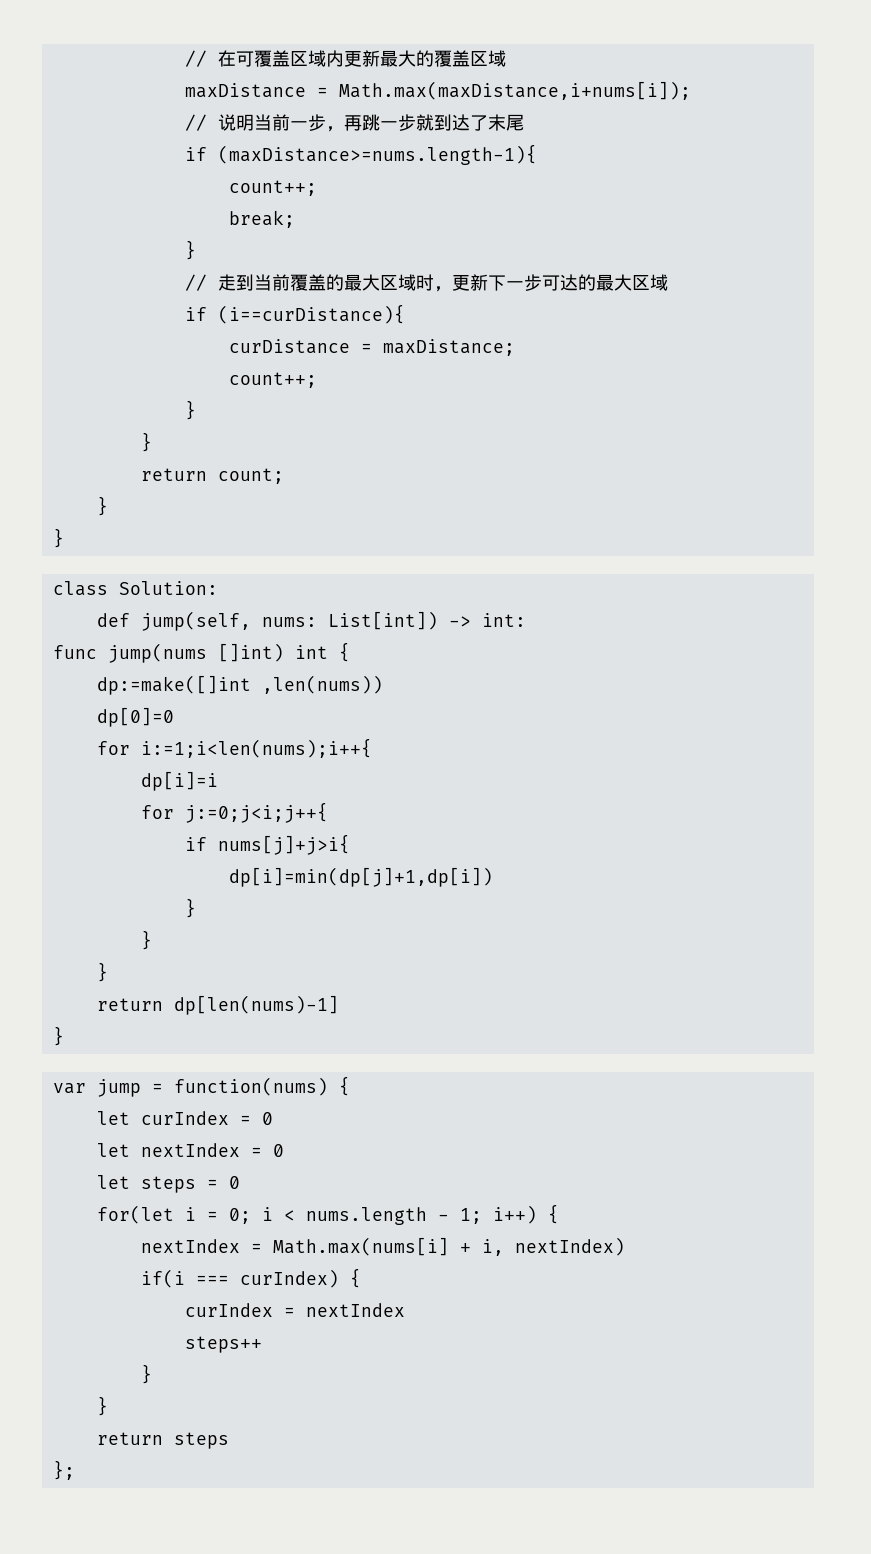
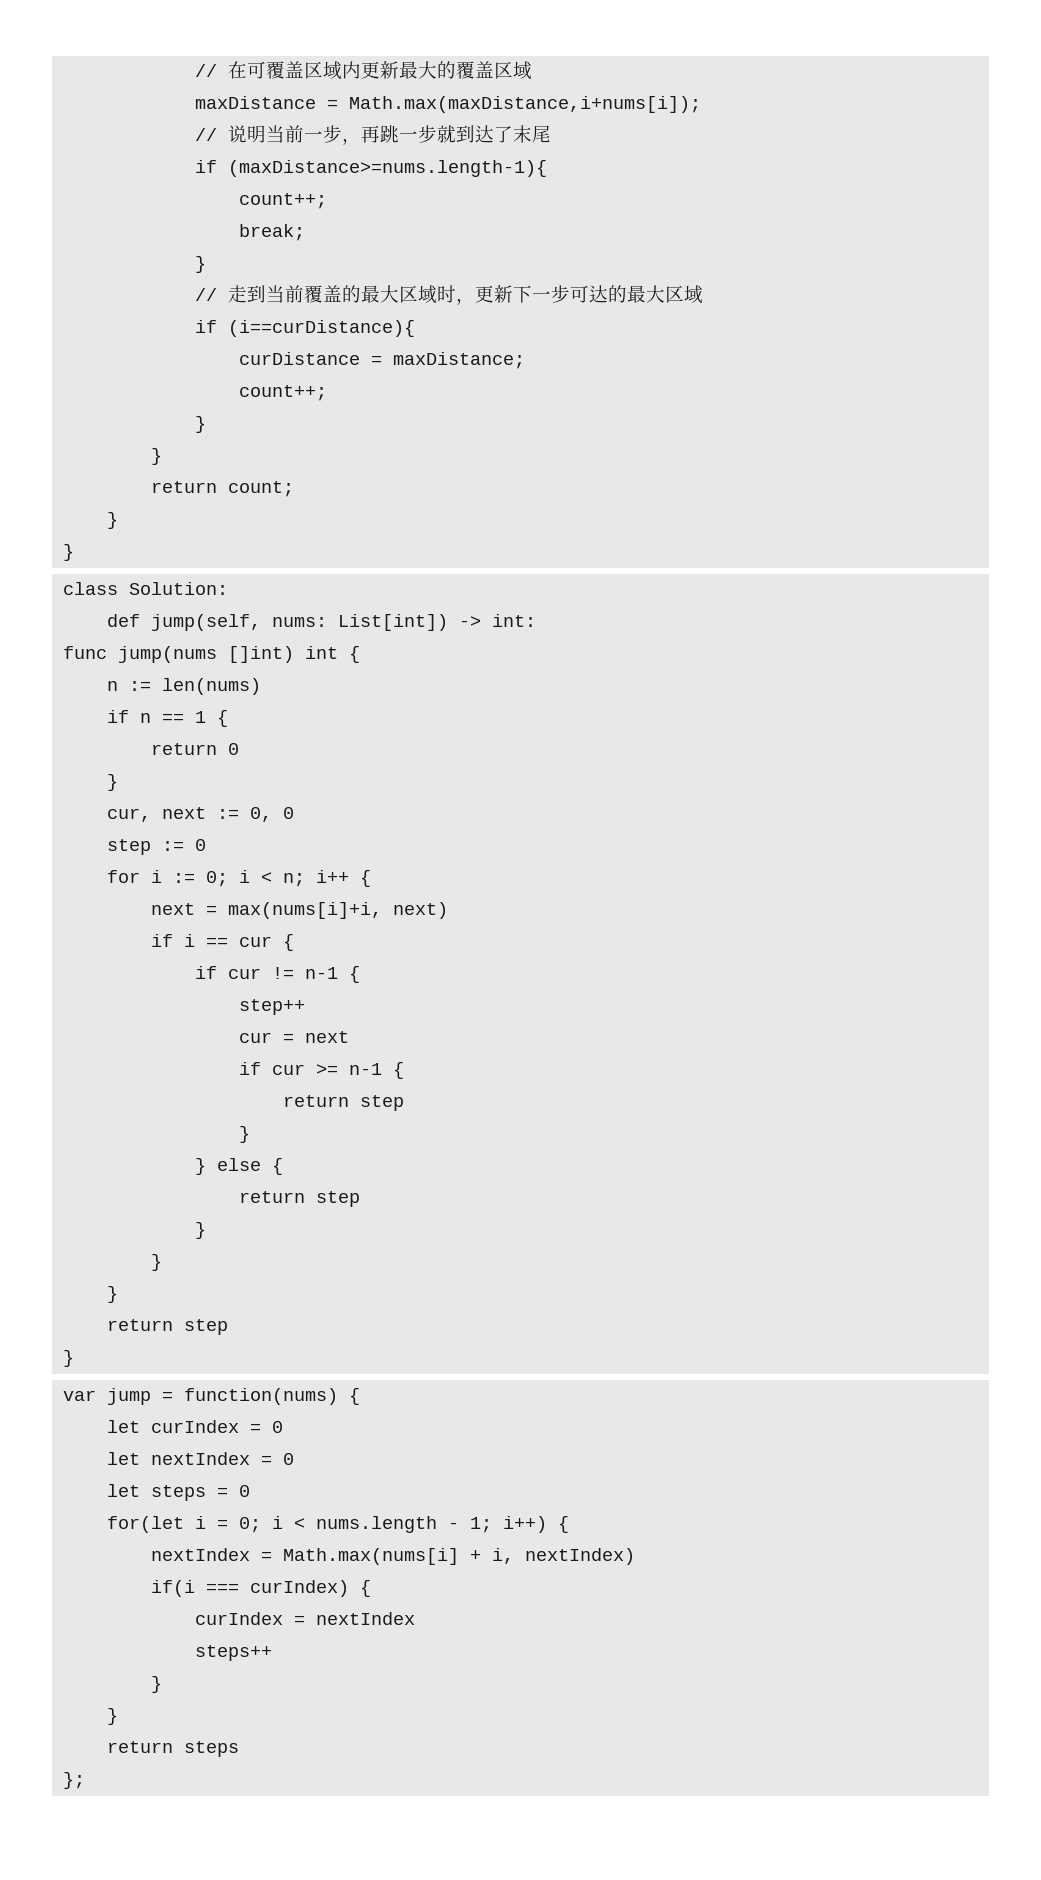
[96,675,383,695] [96,707,174,727] [96,738,372,758] [140,771,218,791] [140,802,328,823] [184,834,350,855] [228,867,493,887] dp:=make([]int ,len(nums)) // dp[0]=0 // for i:=1;i<len(nums);i++{ // dp[i]=i // for j:=0;j<i;j++{ // if nums[j]+j>i{ // dp[i]=min(dp[j]+1,dp[i]) -> [106,678,261,695] [106,710,228,727] [150,743,239,755] [106,774,118,791] [106,807,294,822] [106,839,206,855] [106,870,371,887] [150,902,448,919] [150,934,294,951] [194,966,360,983] [238,999,305,1015] [238,1031,349,1043] [238,1062,404,1079] [282,1095,404,1111] [238,1126,250,1143] [194,1158,283,1175] [238,1191,360,1207] n := len(nums) // if n == 1 { // return 0 // } // cur, next := 0, 0 // step := 0 // for i := 0; i < n; i++ { // next = max(nums[i]+i, next) // if i == cur { // if cur != n-1 { // step++ // cur = next // if cur >= n-1 { // return step // } // } else { // return step
[173,995,339,1015] dp[len(nums)-1] -> [183,1319,228,1335] step

